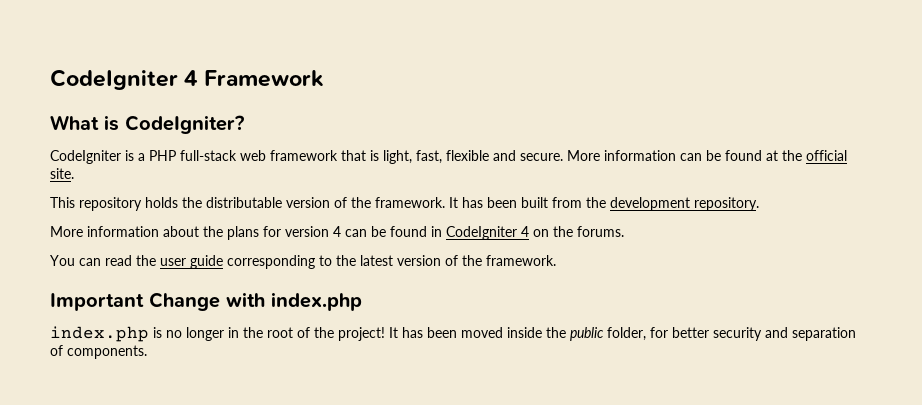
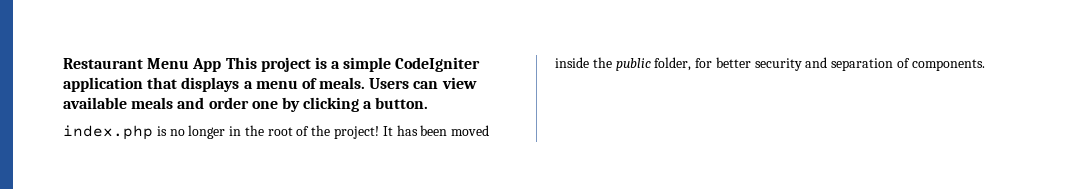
[50,69,325,90] [50,115,245,134] [50,150,847,164] [50,168,74,179] [50,197,759,211] [50,226,624,240] [50,255,556,269] [50,292,362,311] CodeIgniter 4 Framework // What is CodeIgniter? // CodeIgniter is a PHP full-stack web framework that is light, fast, flexible and secure. More information can be found at the official site. // This repository holds the distributable version of the framework. It has been built from the development repository. // More information about the plans for version 4 can be found in CodeIgniter 4 on the forums. // You can read the user guide corresponding to the latest version of the framework. // Important Change with index.php -> [63,57,481,72] [63,77,477,92] [63,97,429,112] Restaurant Menu App This project is a simple CodeIgniter application that displays a menu of meals. Users can view available meals and order one by clicking a button.

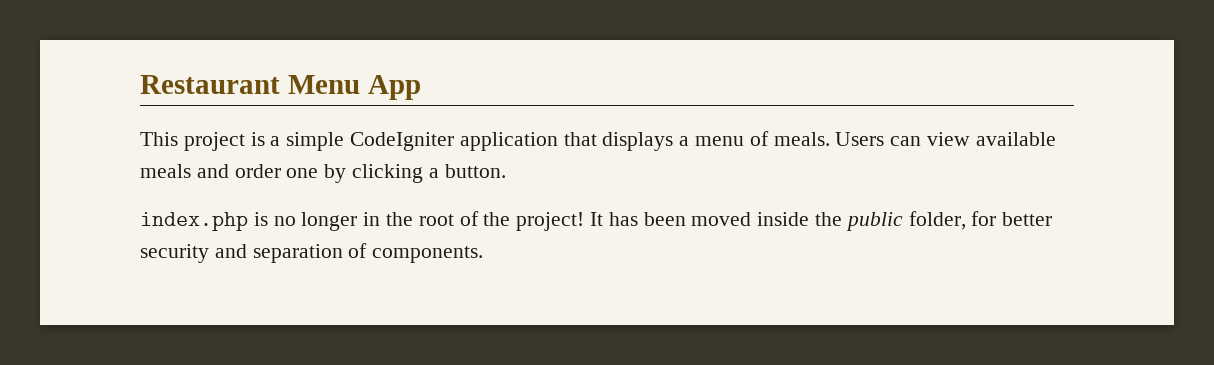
(222, 65) none -> (421, 87) //

